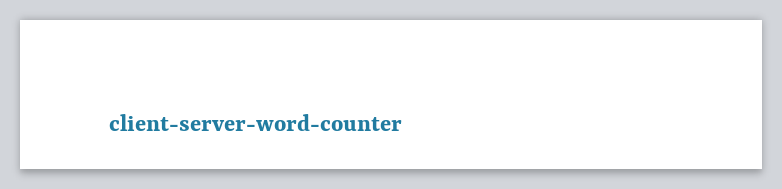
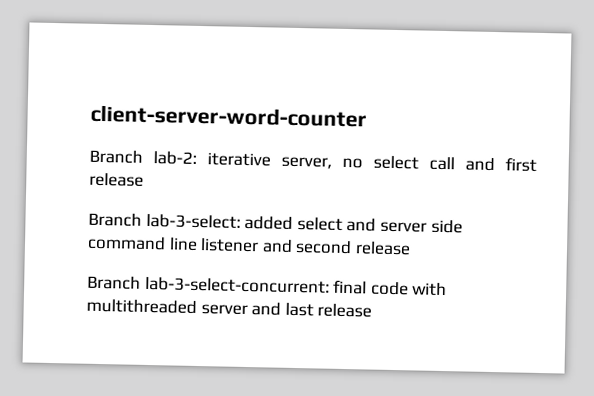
(402, 122) none -> [89,149,537,172] [89,172,144,187] [88,212,463,234] [87,235,411,256] [87,275,448,297] [86,298,373,318] // Branch lab-2: iterative server, no select call and first release // Branch lab-3-select: added select and server side command line listener and second release // Branch lab-3-select-concurrent: final code with multithreaded server and last release

